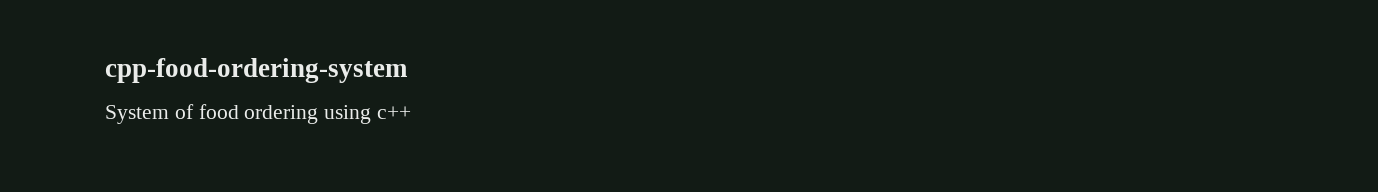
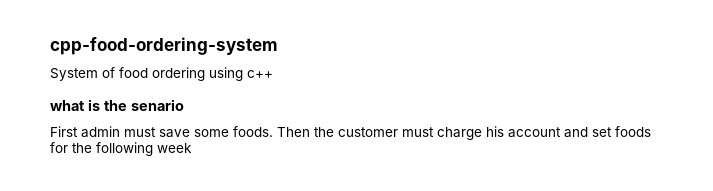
(412, 112) none -> [50,99,184,111] [50,126,651,140] [50,142,192,156] // what is the senario // First admin must save some foods. Then the customer must charge his account and set foods for the following week

